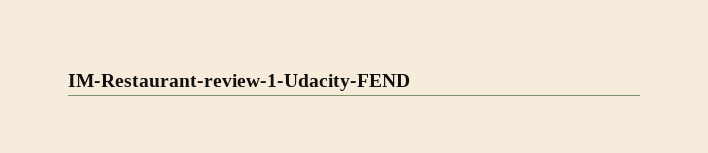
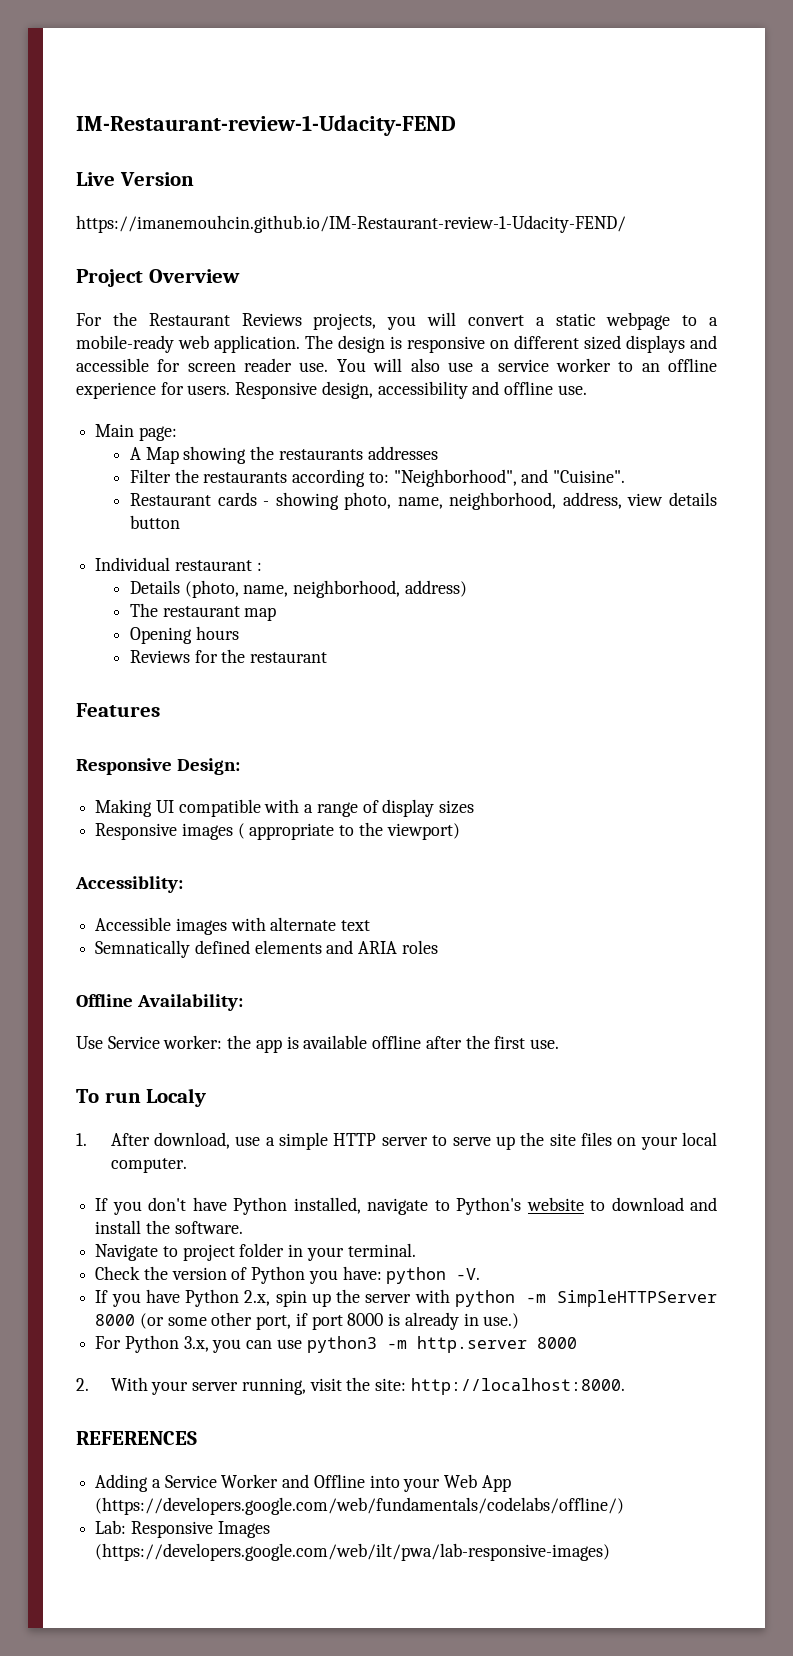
(410, 82) none -> [76,172,194,186] [76,215,626,233] [76,269,240,287] [76,312,719,330] [76,335,717,353] [76,358,717,372] [76,381,587,399] [95,424,177,441] [129,446,438,464] [129,469,626,487] [129,492,717,510] [129,515,180,529] [95,557,262,571] [129,580,467,598] [129,603,277,621] [129,626,239,644] [129,649,328,663] [76,703,160,717] [76,758,241,775] [95,799,475,817] [95,822,460,840] [75,876,183,893] [95,917,371,935] [95,940,438,958] [76,994,244,1011] [76,1035,559,1053] [76,1088,207,1107] [76,1132,718,1150] [110,1158,187,1173] [95,1197,717,1215] [95,1220,243,1234] [95,1243,416,1261] [95,1266,481,1284] [95,1289,717,1307] [95,1312,520,1330] [95,1335,577,1353] [76,1377,625,1395] [76,1431,197,1445] [95,1474,511,1492] [95,1497,625,1515] [95,1520,270,1538] [95,1543,611,1561] // Live Version // https://imanemouhcin.github.io/IM-Restaurant-review-1-Udacity-FEND/ // Project Overview // For the Restaurant Reviews projects, you will convert a static webpage to a mobile-ready web application. The design is responsive on different sized displays and accessible for screen reader use. You will also use a service worker to an offline experience for users. Responsive design, accessibility and offline use. // Main page: // A Map showing the restaurants addresses // Filter the restaurants according to: "Neighborhood", and "Cuisine". // Restaurant cards - showing photo, name, neighborhood, address, view details button // Individual restaurant : // Details (photo, name, neighborhood, address) // The restaurant map // Opening hours // Reviews for the restaurant // Features // Responsive Design: // Making UI compatible with a range of display sizes // Responsive images ( appropriate to the viewport) // Accessiblity: // Accessible images with alternate text // Semnatically defined elements and ARIA roles // Offline Availability: // Use Service worker: the app is available offline after the first use. // To run Localy // 1. After download, use a simple HTTP server to serve up the site files on your local computer. // If you don't have Python installed, navigate to Python's website to download and install the software. // Navigate to project folder in your terminal. // Check the version of Python you have: python -V. // If you have Python 2.x, spin up the server with python -m SimpleHTTPServer 8000 (or some other port, if port 8000 is already in use.) // For Python 3.x, you can use python3 -m http.server 8000 // 2. With your server running, visit the site: http://localhost:8000. // REFERENCES // Adding a Service Worker and Offline into your Web App (https://developers.google.com/web/fundamentals/codelabs/offline/) // Lab: Responsive Images (https://developers.google.com/web/ilt/pwa/lab-responsive-images)

